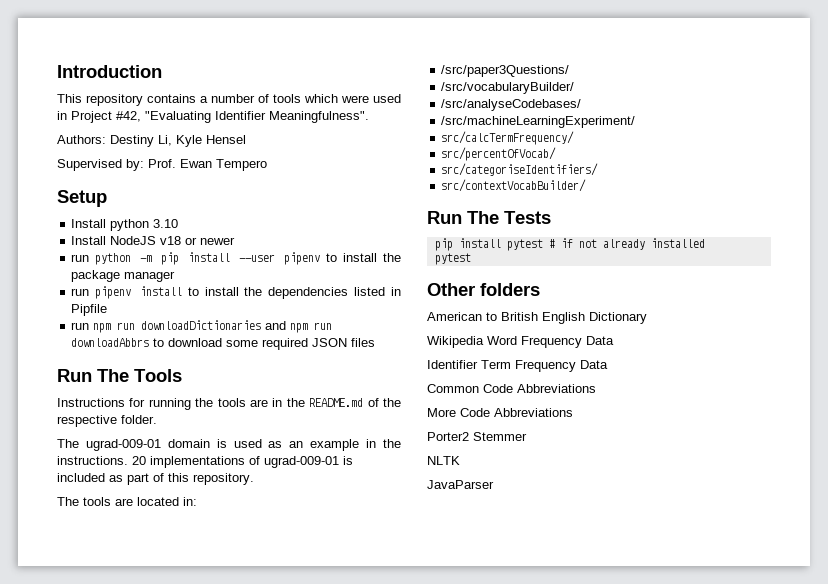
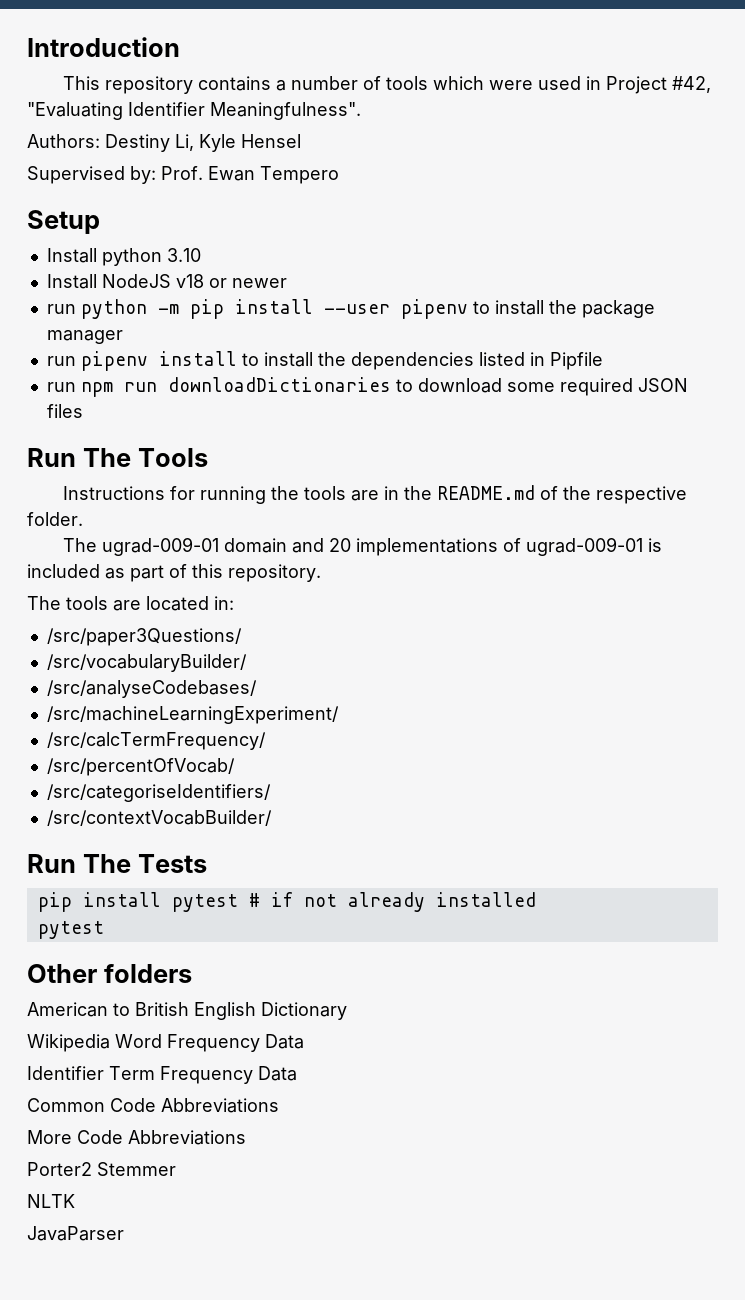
[265,321,333,333] [71,338,150,347] and npm run downloadAbbrs -> (391, 384) none
[216,439,401,451] [57,456,128,465] is used as an example in the instructions. -> [291,538,324,553] and
[441,131,575,145] [441,147,557,161] [441,163,599,176] [441,179,587,192] src/calcTermFrequency/ // src/percentOfVocab/ // src/categoriseIdentifiers/ // src/contextVocabBuilder/ -> [46,732,266,750] [46,758,235,776] [46,784,271,802] [46,810,272,826] /src/calcTermFrequency/ // /src/percentOfVocab/ // /src/categoriseIdentifiers/ // /src/contextVocabBuilder/

